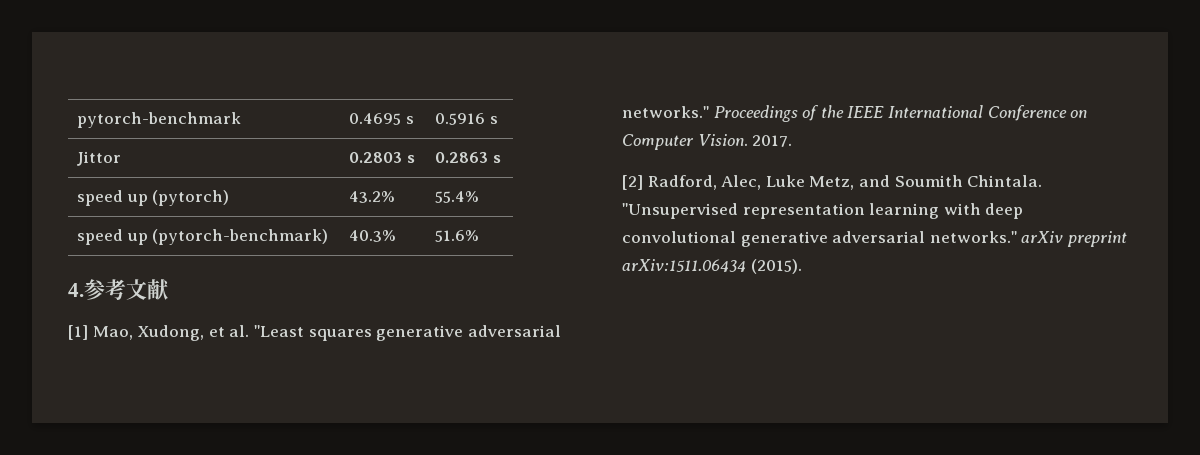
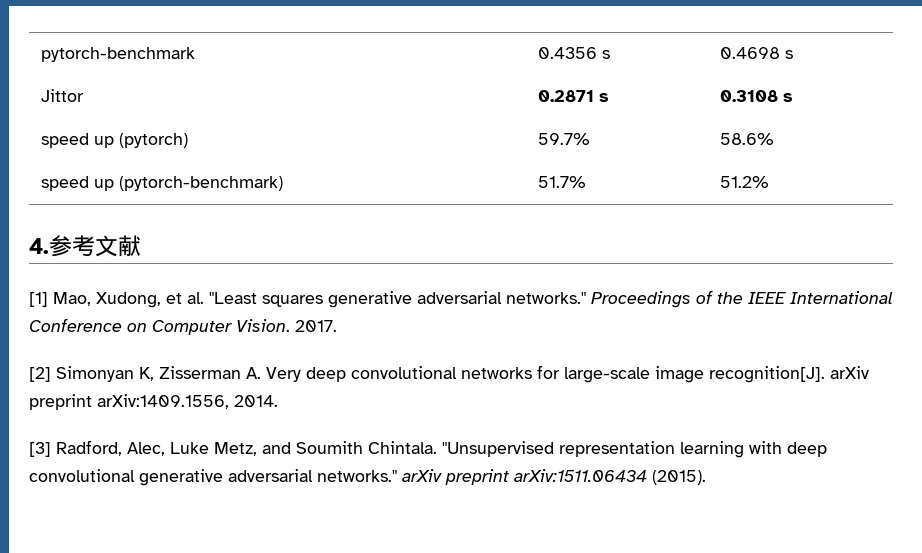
[348,113,414,125] [434,113,485,125] 0.4695 s | 0.5916 -> [538,47,611,59] [720,47,781,59] 0.4356 s | 0.4698
[348,152,415,163] [434,152,488,163] 0.2803 s | 0.2863 -> [538,90,610,102] [720,90,779,102] 0.2871 s | 0.3108
[348,191,395,203] [434,191,479,203] 43.2% | 55.4% -> [538,133,591,145] [720,133,775,145] 59.7% | 58.6%
[348,230,396,242] [434,230,479,242] 40.3% | 51.6% -> [538,176,587,188] [720,176,770,188] 51.7% | 51.2%
(643, 182) none -> [56,365,869,383] [29,394,278,410] [29,442,51,457] Simonyan K, Zisserman A. Very deep convolutional networks for large-scale image recognition[J]. arXiv preprint arXiv:1409.1556, 2014. // [3]

